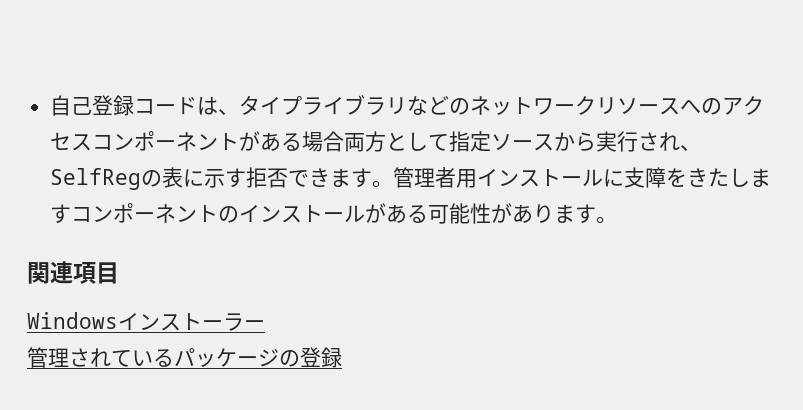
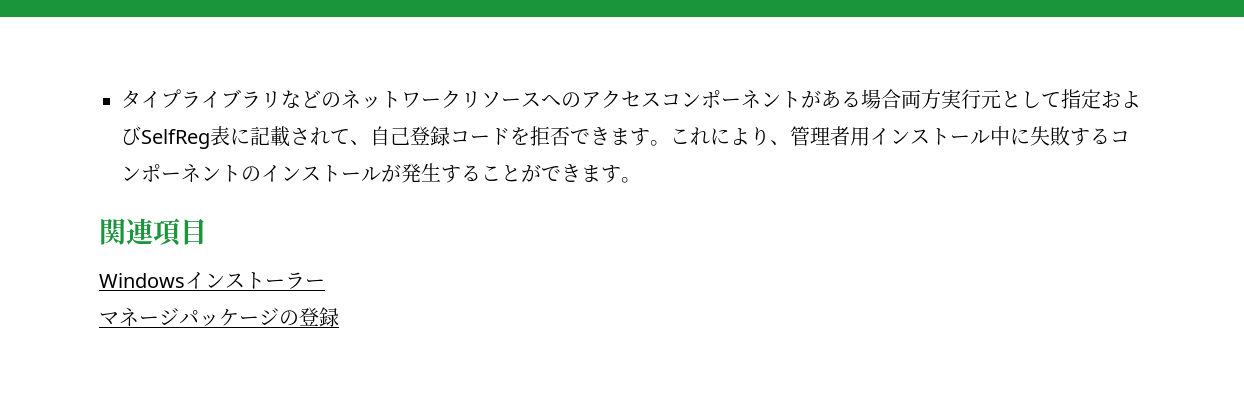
[50,95,240,116] 自己登録コードは、 -> (121, 99) none
(387, 141) none -> [941,89,1001,109] 実行元
[491,131,702,152] [50,167,247,190] ソースから実行され、SelfRegの表に示す -> [1101,91,1141,108] [121,126,530,149] およびSelfReg表に記載されて、自己登録コードを
(394, 184) none -> [670,127,790,146] これにより、
[603,167,772,188] [50,204,72,224] に支障をきたします -> [990,126,1110,146] 中に失敗する
[386,203,555,224] ある可能性があり -> [401,163,581,183] 発生することができ
[27,347,174,368] 管理されている -> [99,307,179,327] マネージ

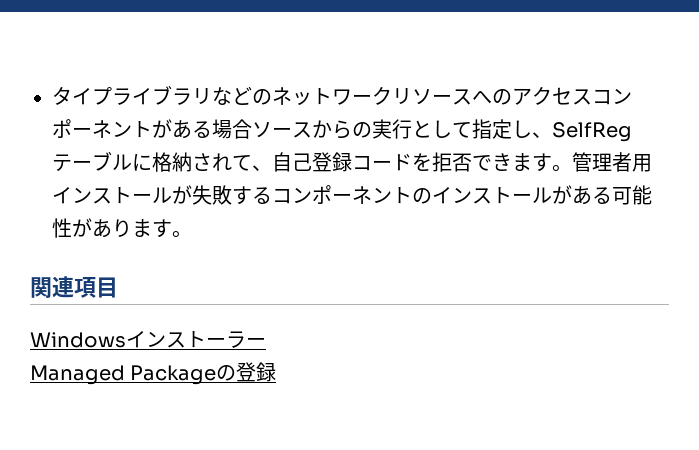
[901,89,1141,109] [121,126,290,149] 両方実行元として指定およびSelfReg表に記載 -> [252,119,632,142] [52,151,192,172] ソースからの実行として指定し、SelfRegテーブルに格納
[670,127,790,146] これにより、 -> (572, 168) none
[990,126,1030,146] 中に -> [172,185,192,204] が
[401,163,581,183] 発生することができ -> [572,185,652,205] [52,218,132,238] ある可能性があり
[99,307,279,327] マネージパッケージ -> [30,365,217,385] Managed Package

